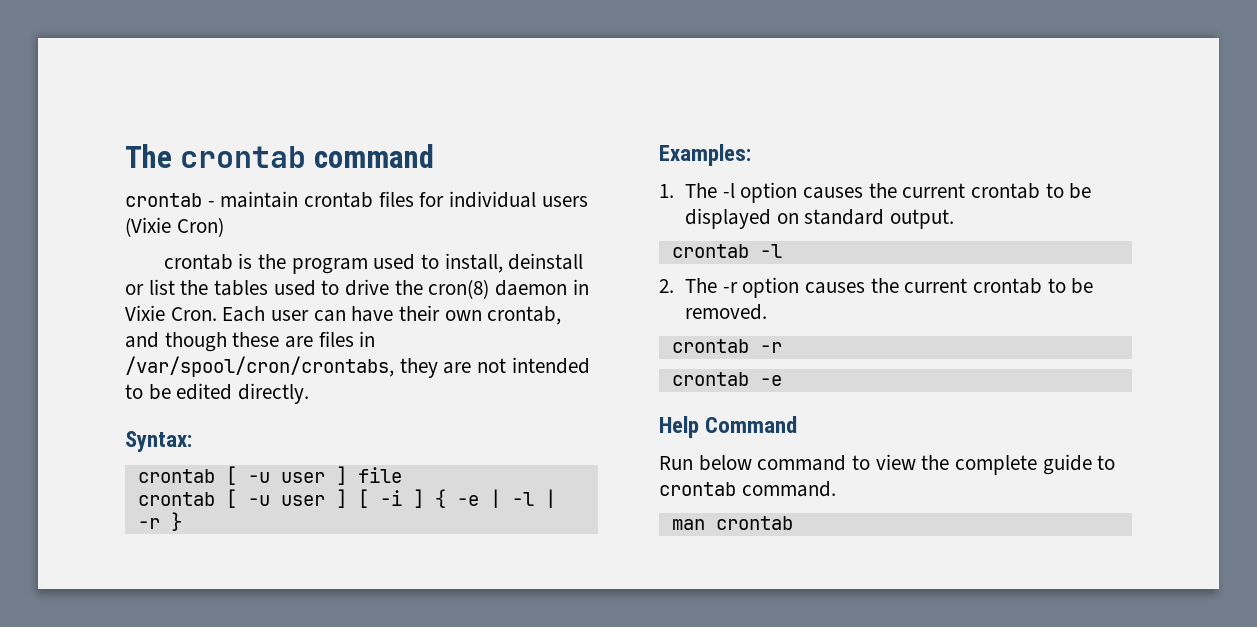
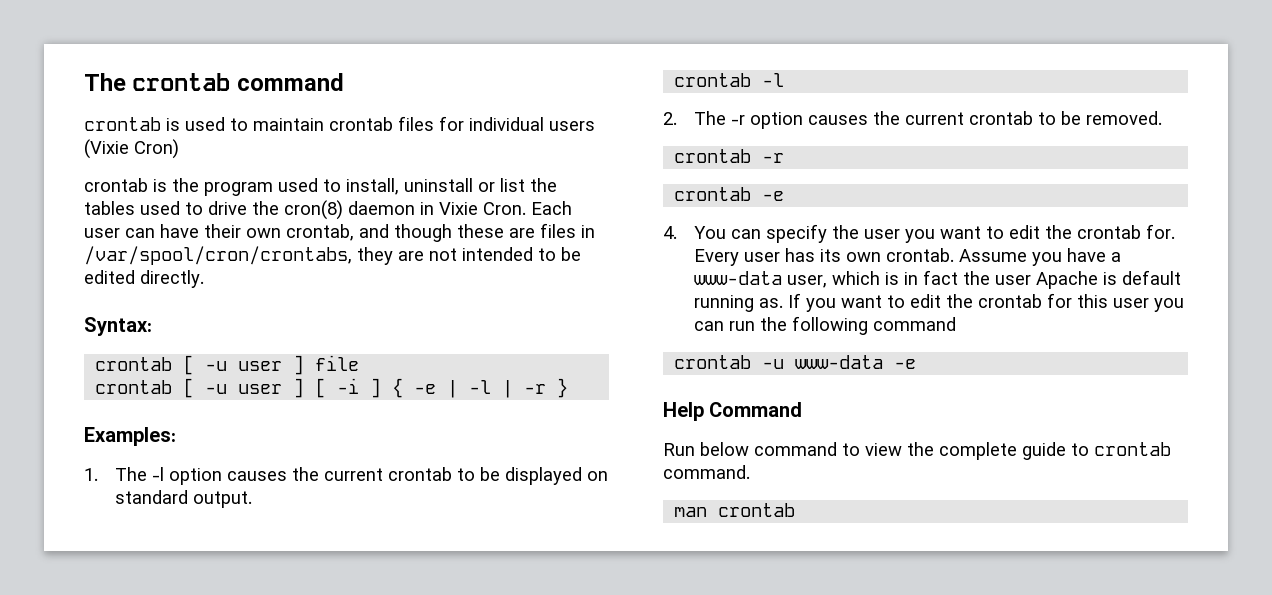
[207,201,215,207] - -> [166,117,248,131] is used to
[508,253,584,270] deinstall -> [404,178,473,192] uninstall
(782, 380) none -> [663,224,1176,243] [694,248,1122,266] [694,270,1182,289] [694,293,1185,312] [694,316,957,335] [674,355,917,369] // 4. You can specify the user you want to edit the crontab for. Every user has its own crontab. Assume you have a www-data user, which is in fact the user Apache is default running as. If you want to edit the crontab for this user you can run the following command // crontab -u www-data -e

